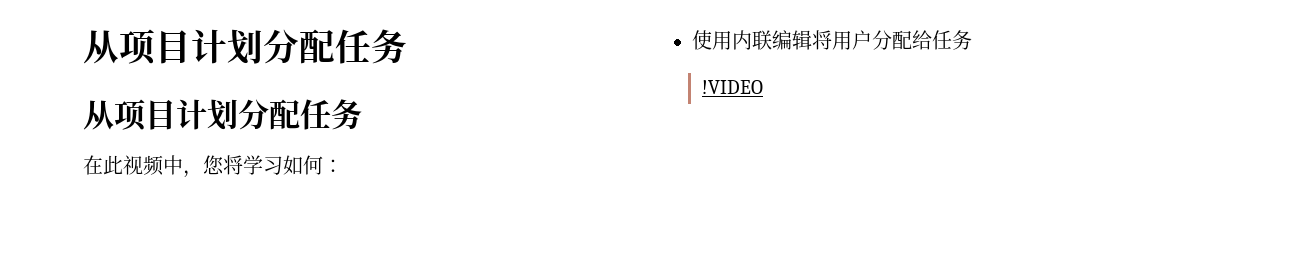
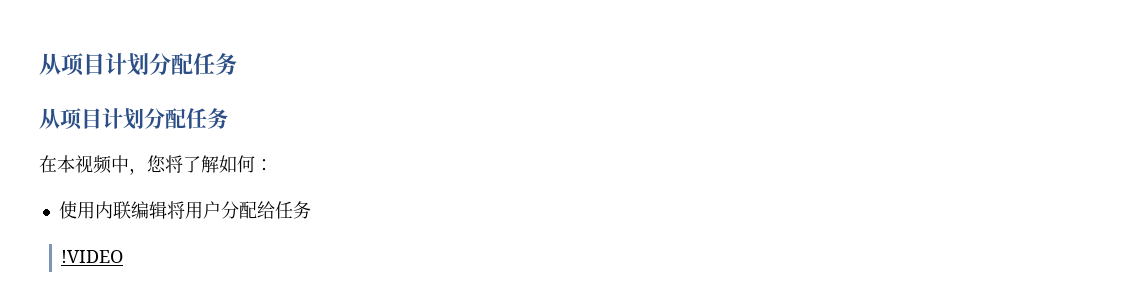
[103,155,123,175] 此 -> [57,155,75,173] 本
[243,155,283,175] 学习 -> [183,155,219,173] 了解

